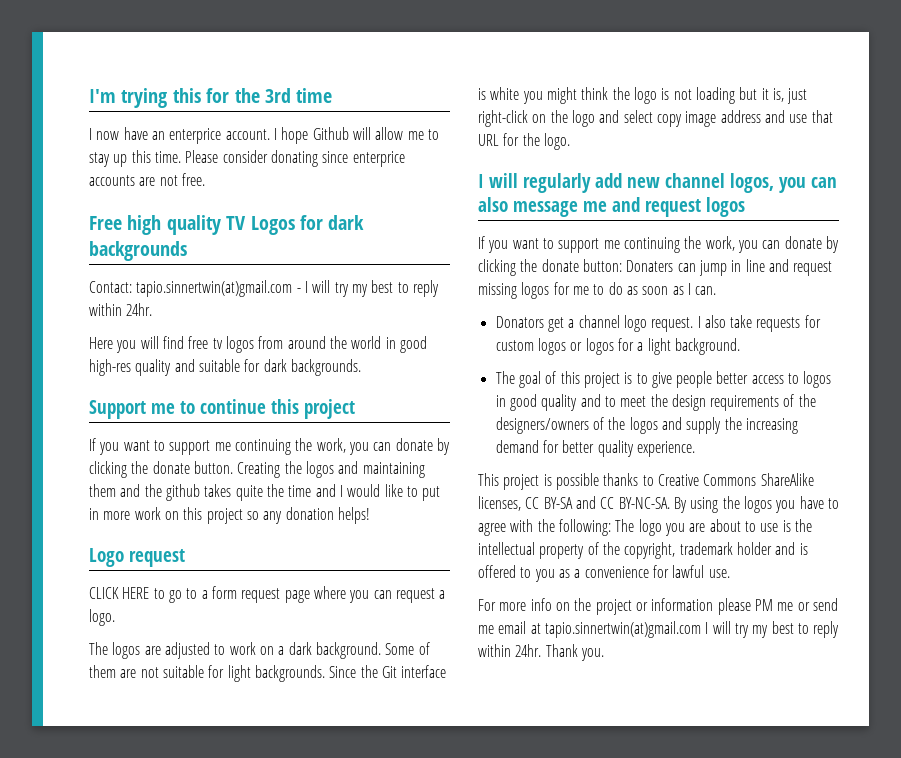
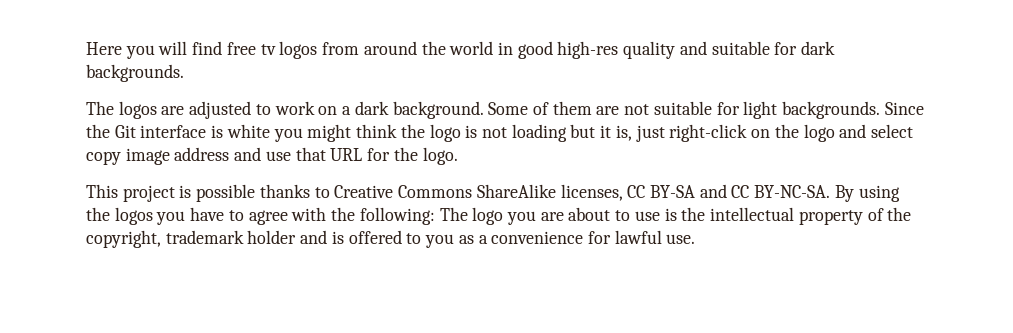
[89,88,333,108] [89,127,439,144] [89,150,405,167] [89,173,205,186] [89,215,365,235] [89,241,187,261] [89,280,439,297] [89,303,153,316] I'm trying this for the 3rd time // I now have an enterprice account. I hope Github will allow me to stay up this time. Please consider donating since enterprice accounts are not free. // Free high quality TV Logos for dark backgrounds // Contact: tapio.sinnertwin(at)gmail.com - I will try my best to reply within 24hr. // -> (86, 48) none
[89,399,355,419] [89,438,450,455] [89,461,425,478] [89,484,441,501] [89,507,370,524] [89,548,185,567] [89,586,446,603] [89,609,115,626] // Support me to continue this project // If you want to support me continuing the work, you can donate by clicking the donate button. Creating the logos and maintaining them and the github takes quite the time and I would like to put in more work on this project so any donation helps! // Logo request // CLICK HERE to go to a form request page where you can request a logo. -> (184, 73) none
[478,173,837,193] [478,197,745,217] [478,236,839,253] [478,259,833,276] [478,282,717,299] [495,315,821,332] [495,338,740,355] [495,371,832,388] [495,394,816,411] [495,417,798,434] [495,440,695,457] // I will regularly add new channel logos, you can also message me and request logos // If you want to support me continuing the work, you can donate by clicking the donate button: Donaters can jump in line and request missing logos for me to do as soon as I can. // Donators get a channel logo request. I also take requests for custom logos or logos for a light background. // The goal of this project is to give people better access to logos in good quality and to meet the design requirements of the designers/owners of the logos and supply the increasing demand for better quality experience. -> (458, 156) none
[478,598,838,615] [478,621,840,638] [478,644,604,661] // For more info on the project or information please PM me or send me email at tapio.sinnertwin(at)gmail.com I will try my best to reply within 24hr. Thank you. -> (696, 239) none

